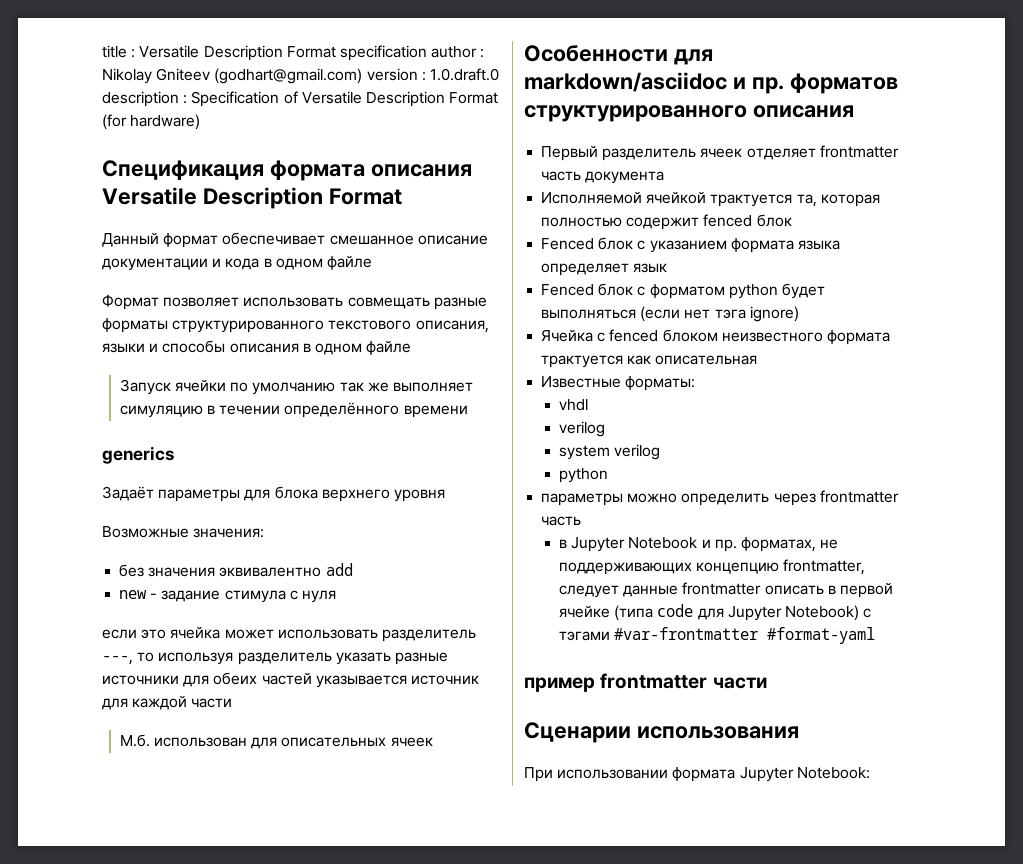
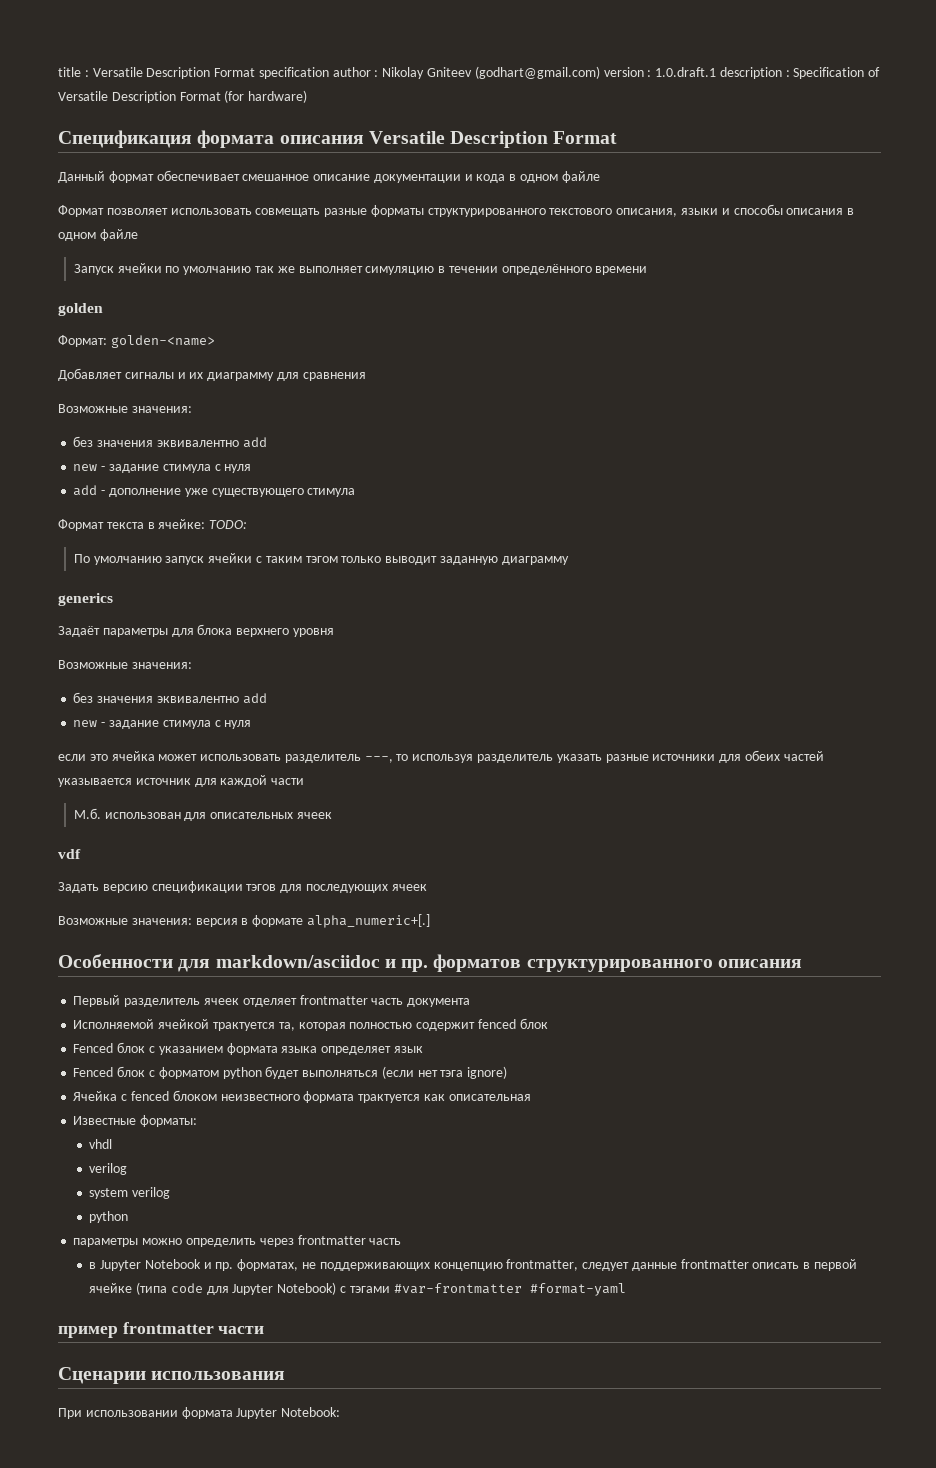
[429,68,499,81] 1.0.draft.0 -> [655,67,717,77] 1.0.draft.1
(468, 411) none -> [58,303,103,316] [58,335,215,348] [58,368,366,381] [58,404,192,413] [73,436,267,448] [73,464,252,473] [73,485,356,497] [58,519,248,531] [73,553,569,565] // golden // Формат: golden-<name> // Добавляет сигналы и их диаграмму для сравнения // Возможные значения: // без значения эквивалентно add // new - задание стимула с нуля // add - дополнение уже существующего стимула // Формат текста в ячейке: TODO: // По умолчанию запуск ячейки с таким тэгом только выводит заданную диаграмму
(433, 742) none -> [58,849,81,859] [58,881,427,893] [58,914,430,928] // vdf // Задать версию спецификации тэгов для последующих ячеек // Возможные значения: версия в формате alpha_numeric+[.]

